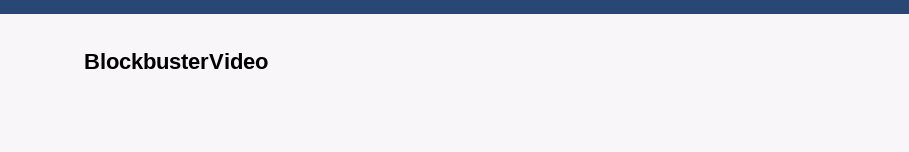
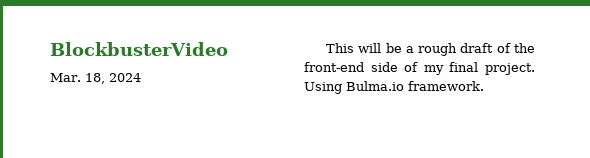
(268, 61) none -> [50,73,141,84] [326,43,535,56] [304,62,535,75] [304,81,484,94] // Mar. 18, 2024 // This will be a rough draft of the front-end side of my final project. Using Bulma.io framework.

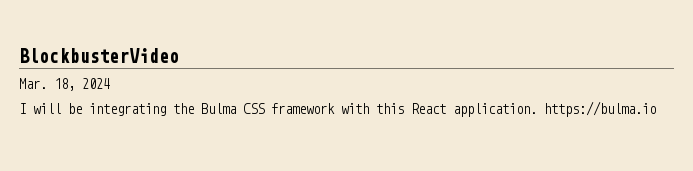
[326,43,355,53] This -> [19,103,26,114] I
[405,43,535,56] [304,62,535,75] [304,81,484,94] a rough draft of the front-end side of my final project. Using Bulma.io framework. -> [89,101,656,117] integrating the Bulma CSS framework with this React application. https://bulma.io

